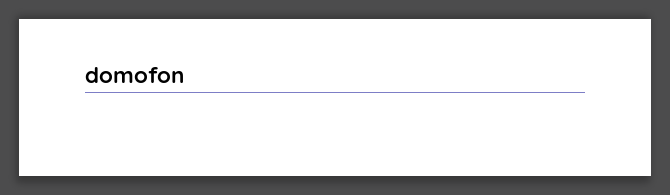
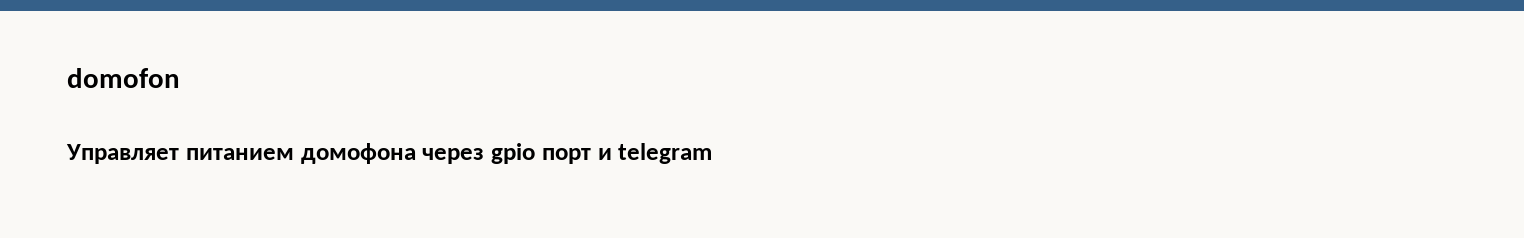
(184, 75) none -> [66,143,713,164] // Управляет питанием домофона через gpio порт и telegram

